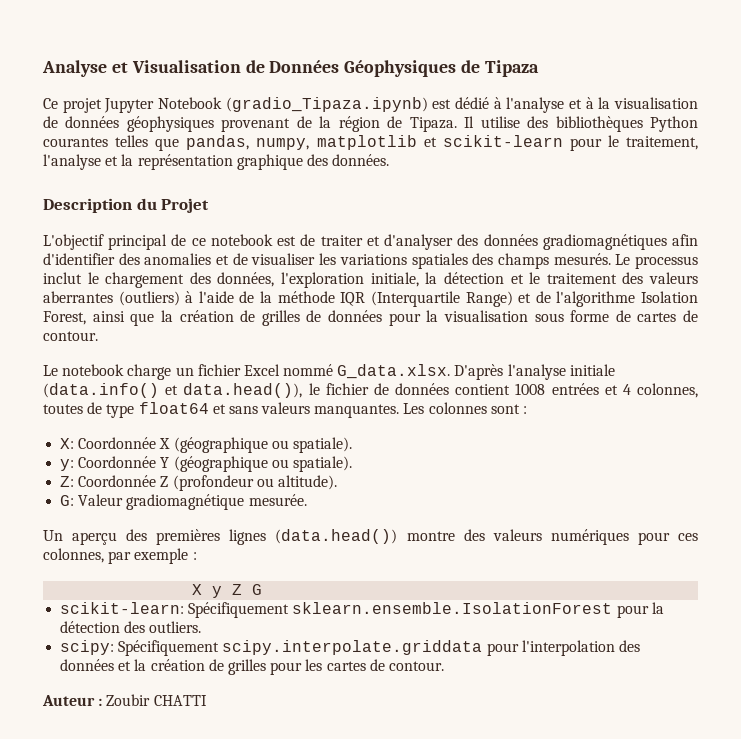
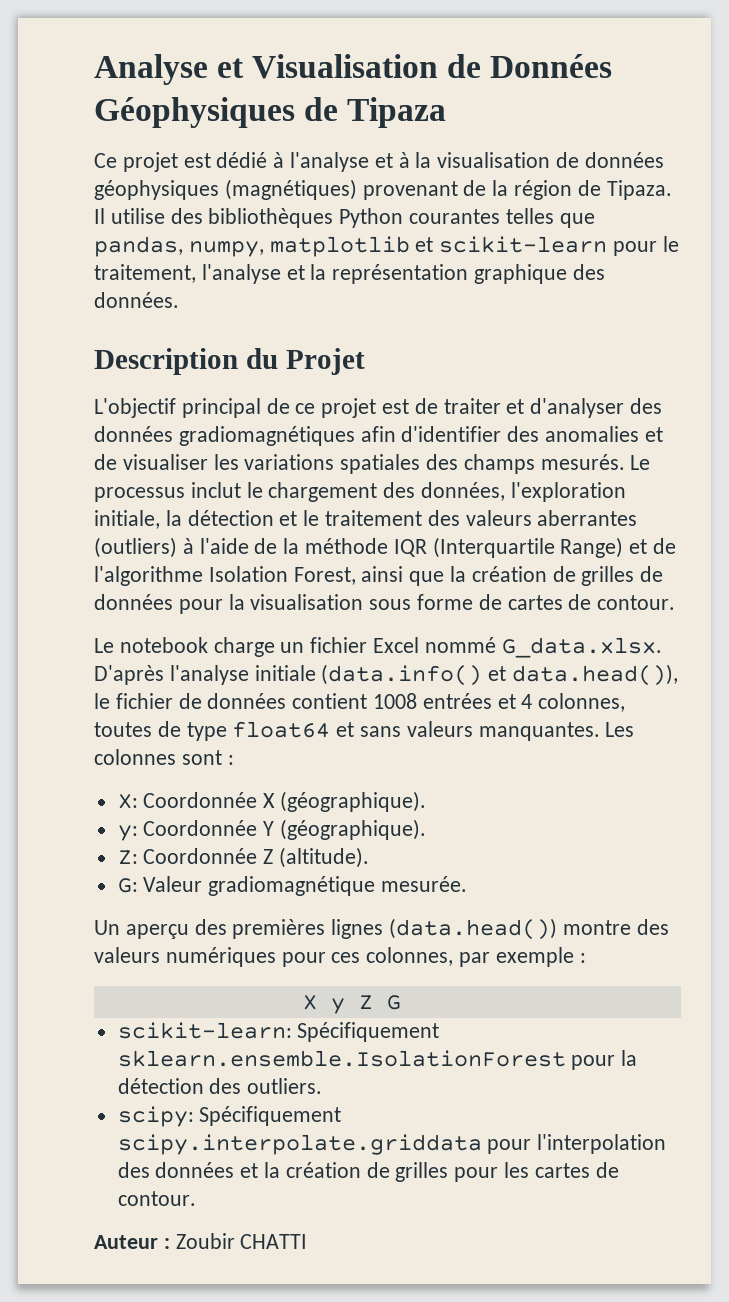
[104,97,428,113] Jupyter Notebook (gradio_Tipaza.ipynb) -> (178, 162) none
(214, 124) none -> [224,179,357,200] (magnétiques)
[210,234,273,246] notebook -> [321,398,377,418] projet
[173,437,352,453] (géographique ou spatiale). -> [280,791,427,812] (géographique).
[173,456,352,472] (géographique ou spatiale). -> [280,819,427,840] (géographique).
[172,475,337,491] (profondeur ou altitude). -> [279,847,370,868] (altitude).

